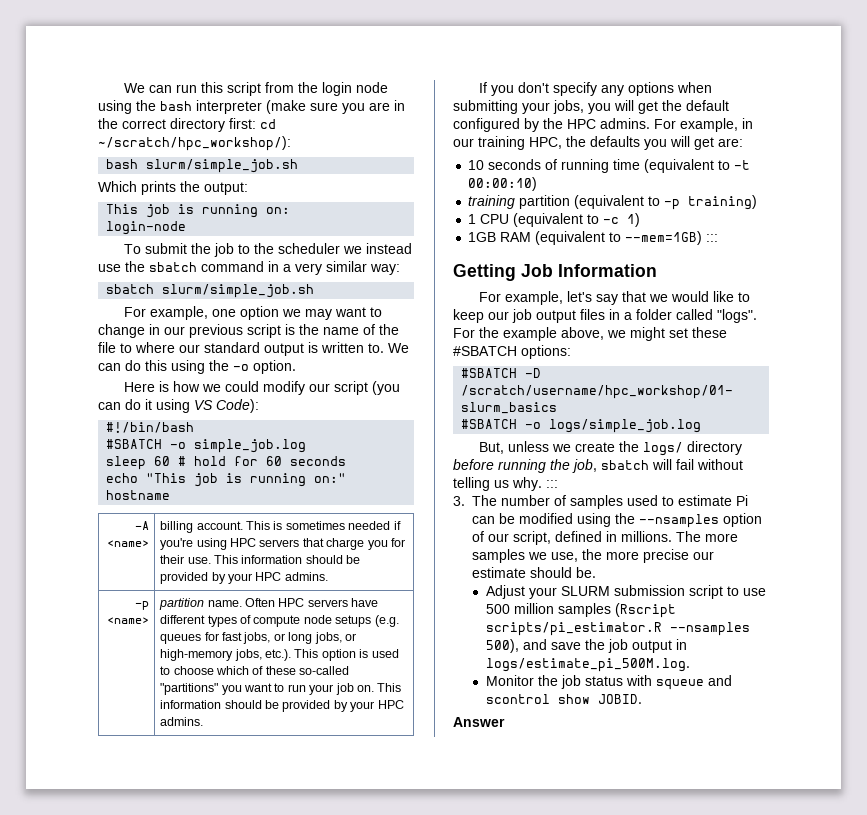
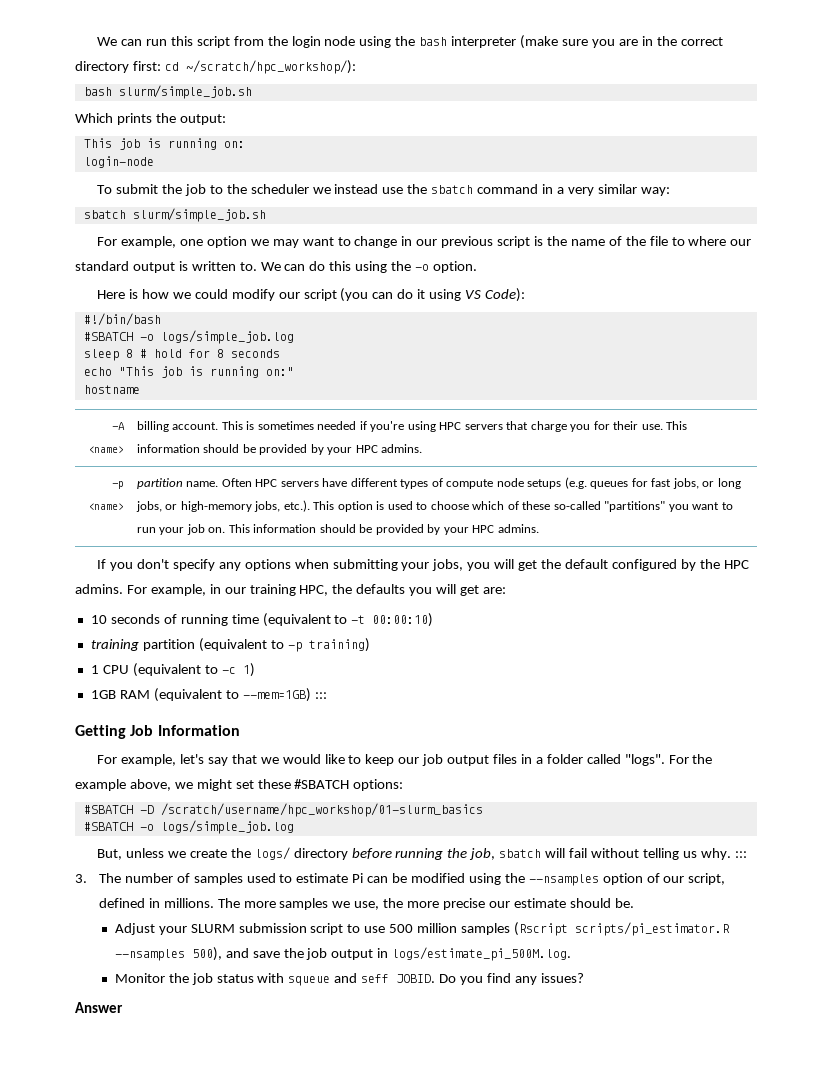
[194,439,307,453] simple_job.log -> [160,330,294,344] logs/simple_job.log
[154,456,171,466] 60 -> [125,349,133,358] 8
[266,456,283,466] 60 -> [216,349,224,358] 8
[485,694,590,704] scontrol show -> [361,974,390,983] seff
(642, 699) none -> [439,973,584,985] Do you find any issues?

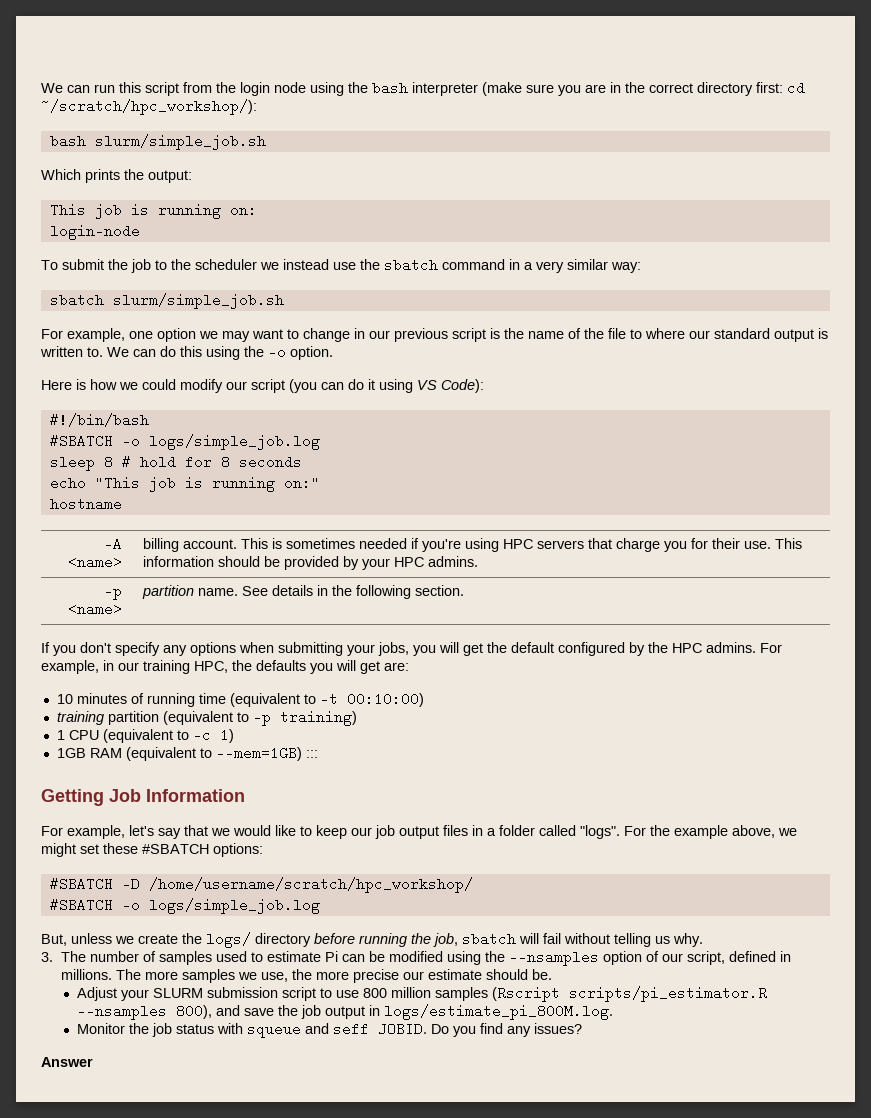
[221,477,741,489] [135,500,733,512] [136,524,539,535] Often HPC servers have different types of compute node setups (e.g. queues for fast jobs, or long jobs, or high-memory jobs, etc.). This option is used to choose which of these so-called "partitions" you want to run your job on. This information should be provided by your HPC admins. -> [242,585,465,599] See details in the following section.
[110,614,160,624] seconds -> [76,693,127,704] minutes
[372,613,434,627] 00:00:10) -> [346,692,424,707] 00:10:00)
[160,803,483,817] /scratch/username/hpc_workshop/01-slurm_basics -> [148,877,473,893] /home/username/scratch/hpc_workshop/
[734,851,747,858] ::: -> (703, 940) none
[389,924,414,933] 500 -> [362,988,387,998] 800
[191,947,222,961] 500), -> [175,1004,212,1019] 800),
[392,947,572,961] logs/estimate_pi_500M.log. -> [383,1004,613,1020] logs/estimate_pi_800M.log.

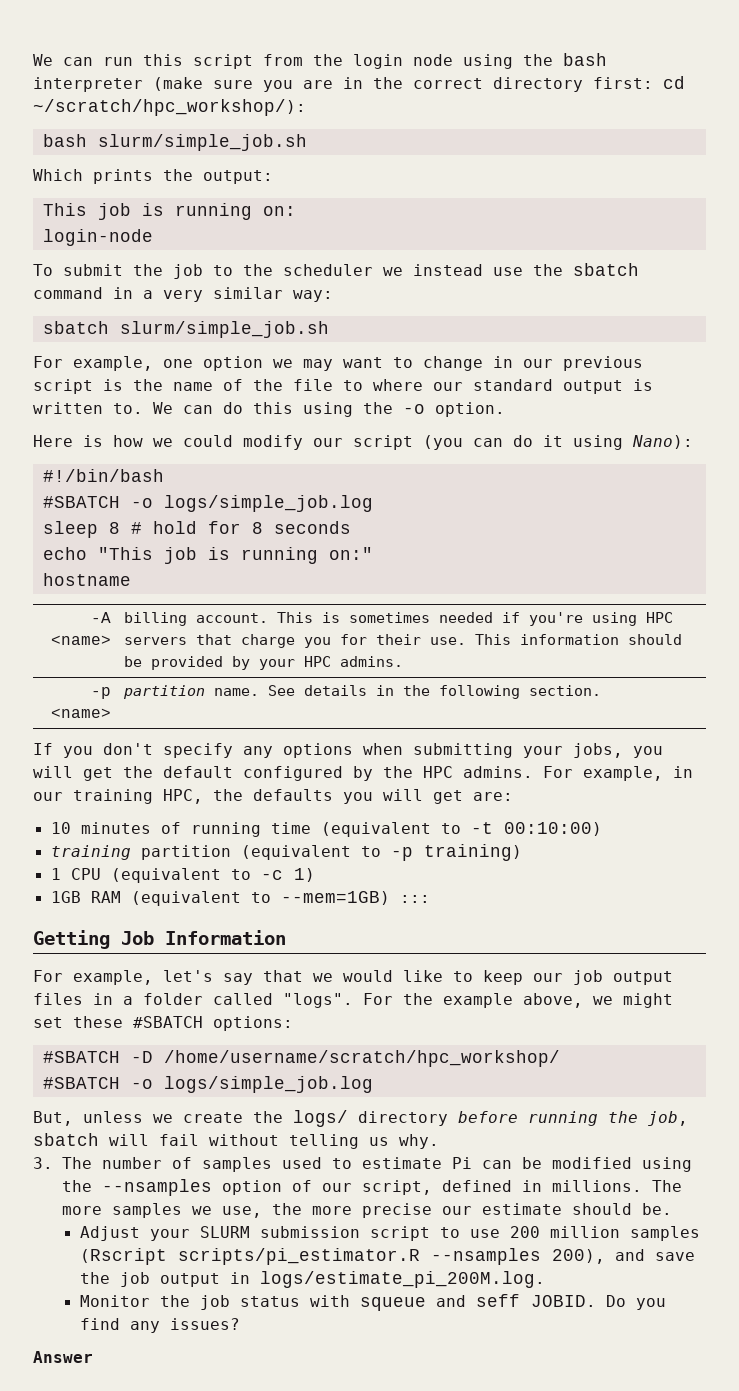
[417,379,484,393] VS Code): -> [632,435,693,449] Nano):
[362,988,387,998] 800 -> [509,1226,540,1238] 200
[175,1004,212,1019] 800), -> [551,1249,605,1264] 200),
[383,1004,613,1020] logs/estimate_pi_800M.log. -> [259,1271,545,1288] logs/estimate_pi_200M.log.

